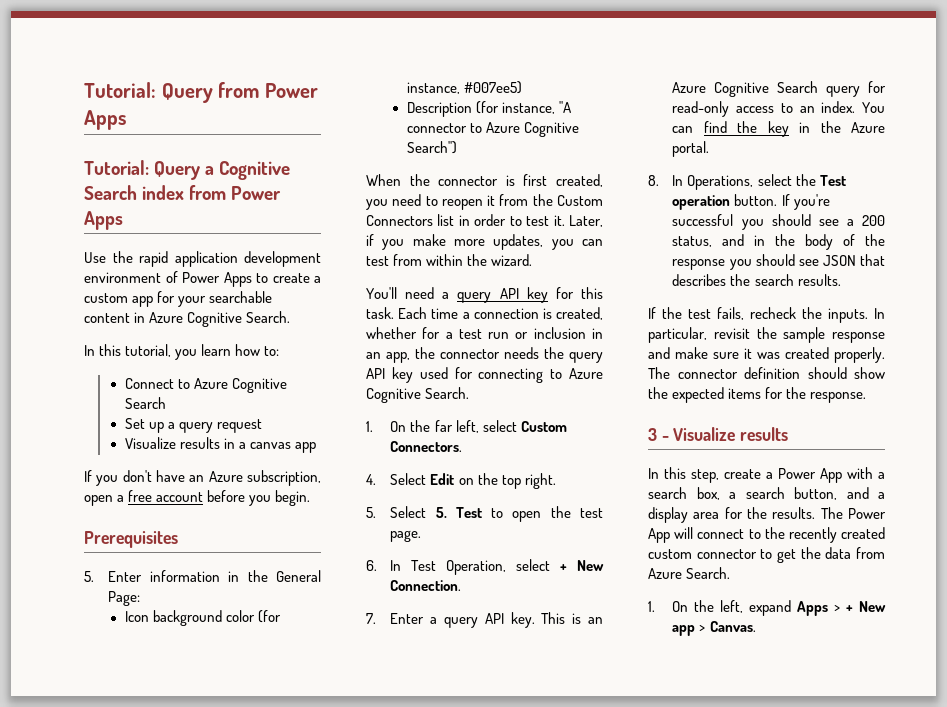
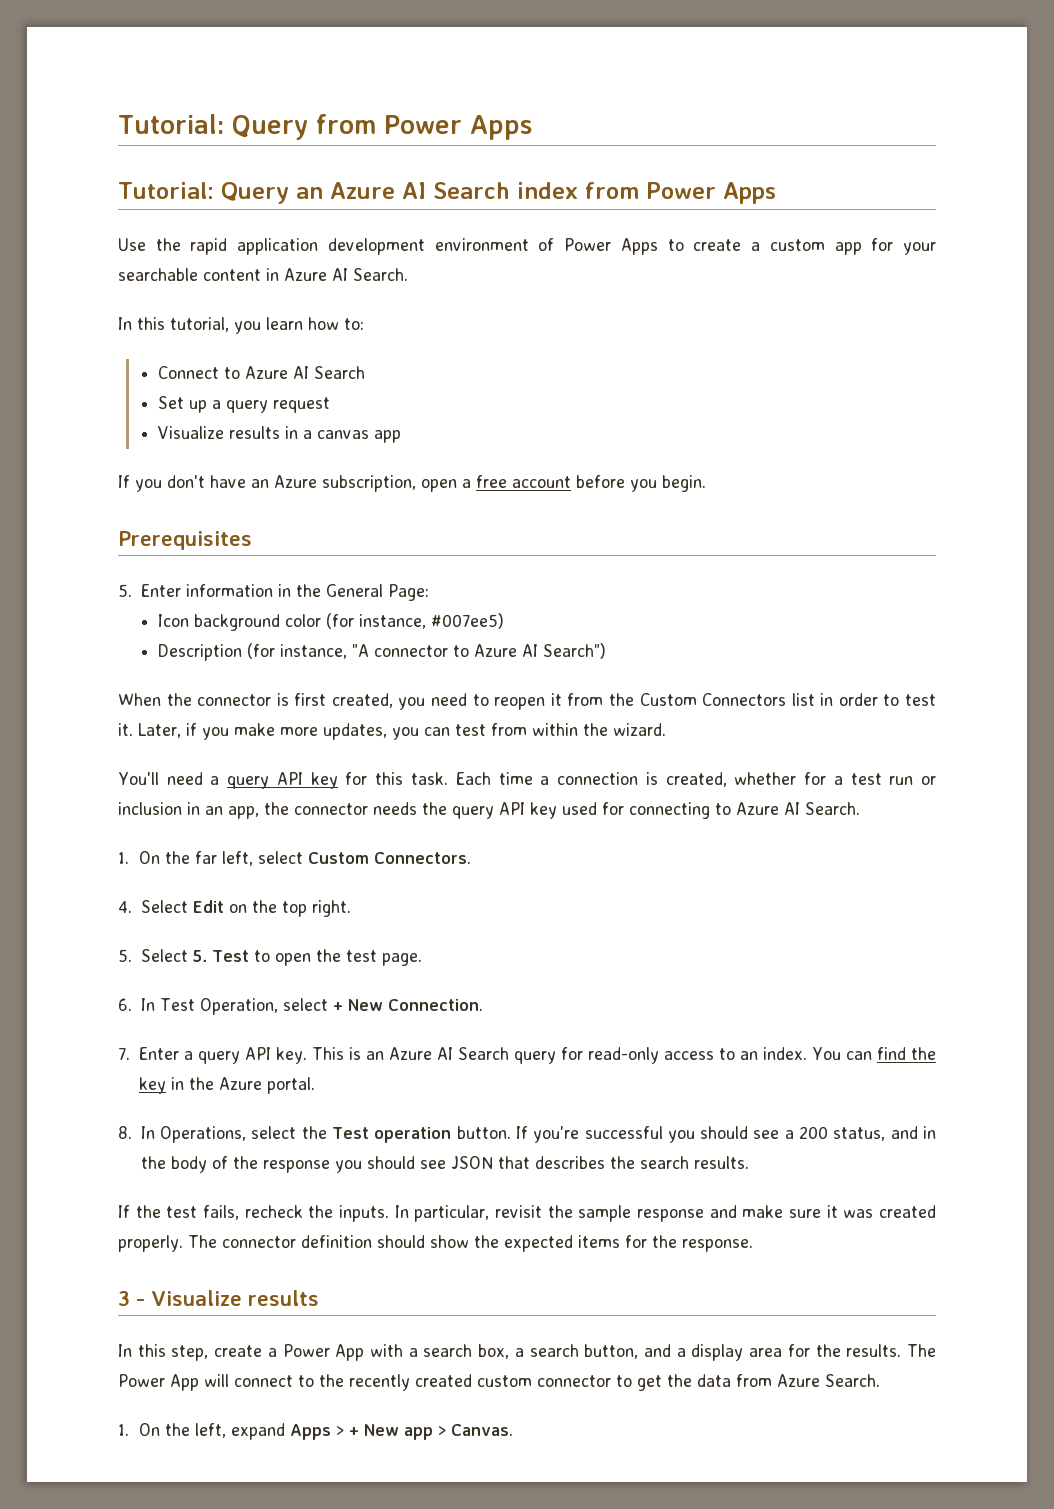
[205,161,291,180] a Cognitive -> [295,182,426,199] an Azure AI
[187,312,243,327] Cognitive -> [332,268,348,281] AI
[232,378,288,393] Cognitive -> [292,366,309,379] AI
[524,122,580,137] Cognitive -> [521,644,538,657] AI
[366,388,421,403] Cognitive -> [784,802,800,815] AI
[714,82,770,97] Cognitive -> [436,1047,453,1060] AI

